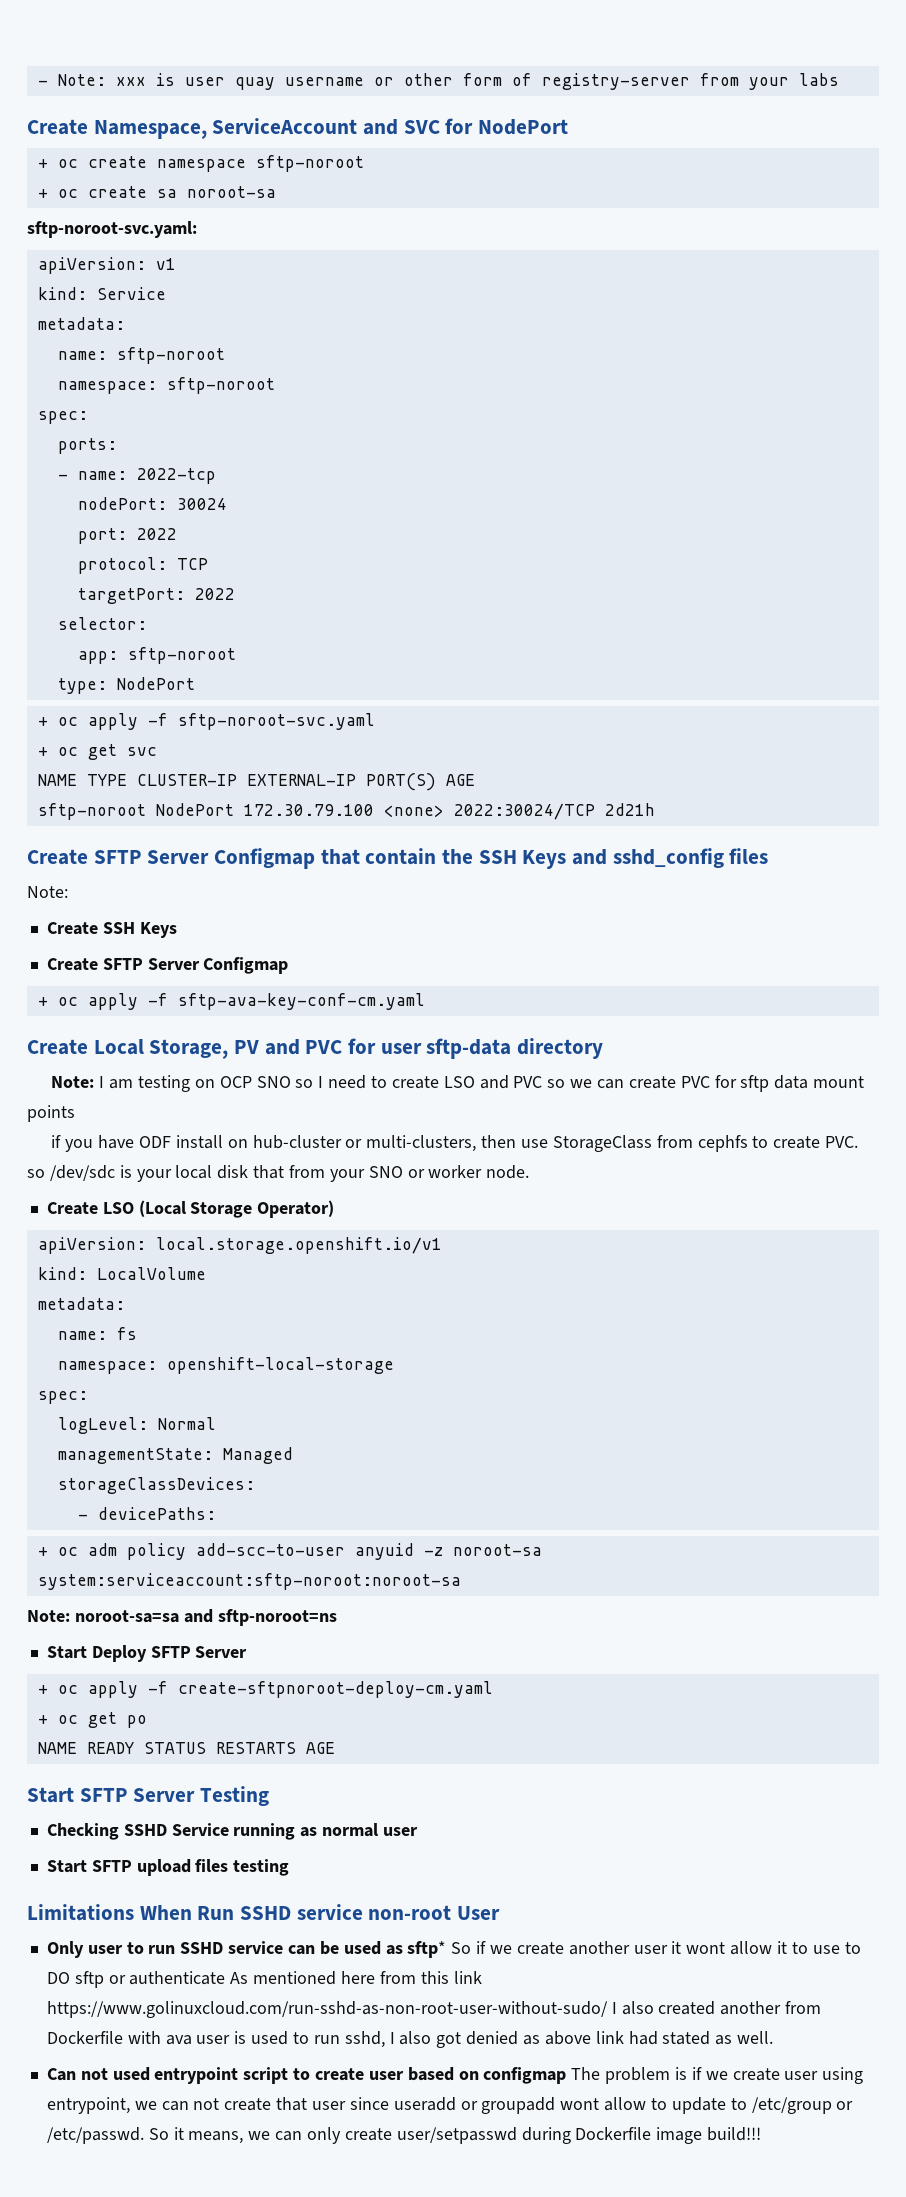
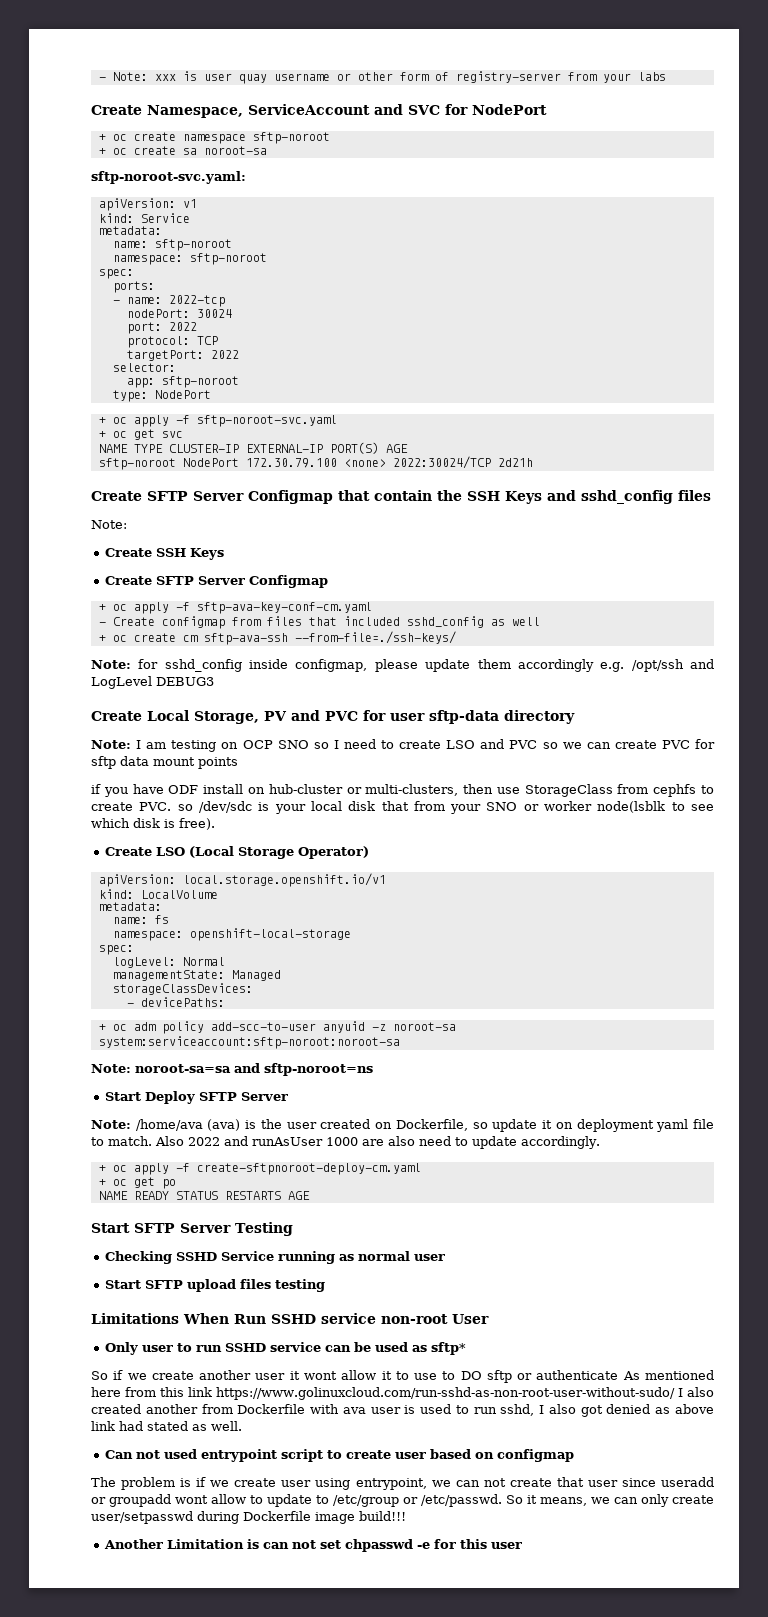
(425, 1001) none -> [98,616,540,629] [98,631,456,645] [91,659,715,672] [91,676,214,689] // - Create configmap from files that included sshd_config as well // + oc create cm sftp-ava-ssh --from-file=./ssh-keys/ // Note: for sshd_config inside configmap, please update them accordingly e.g. /opt/ssh and LogLevel DEBUG3
[486,1165,530,1179] node. -> [597,801,714,813] [91,818,215,830] node(lsblk to see which disk is free).
(248, 1652) none -> [91,1119,715,1132] [91,1136,600,1149] // Note: /home/ava (ava) is the user created on Dockerfile, so update it on deployment yaml file to match. Also 2022 and runAsUser 1000 are also need to update accordingly.
(447, 1949) none -> (466, 1348) //
(567, 2075) none -> (574, 1455) //
(762, 2134) none -> [103,1539,522,1552] // Another Limitation is can not set chpasswd -e for this user

